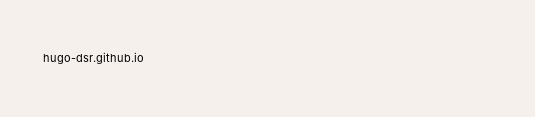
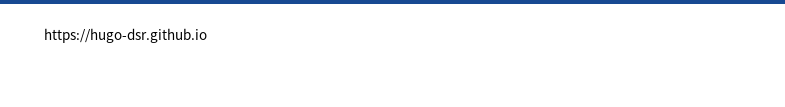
[43,52,144,64] hugo-dsr.github.io -> [44,28,207,43] https://hugo-dsr.github.io

